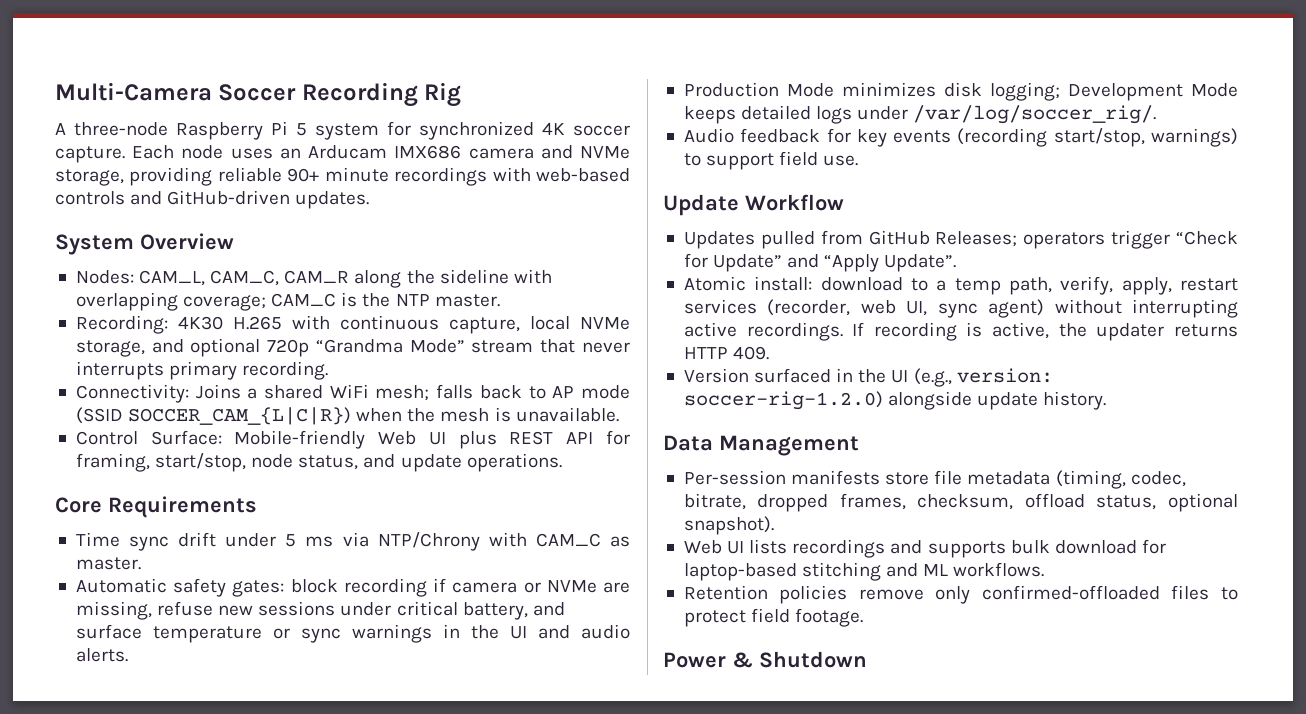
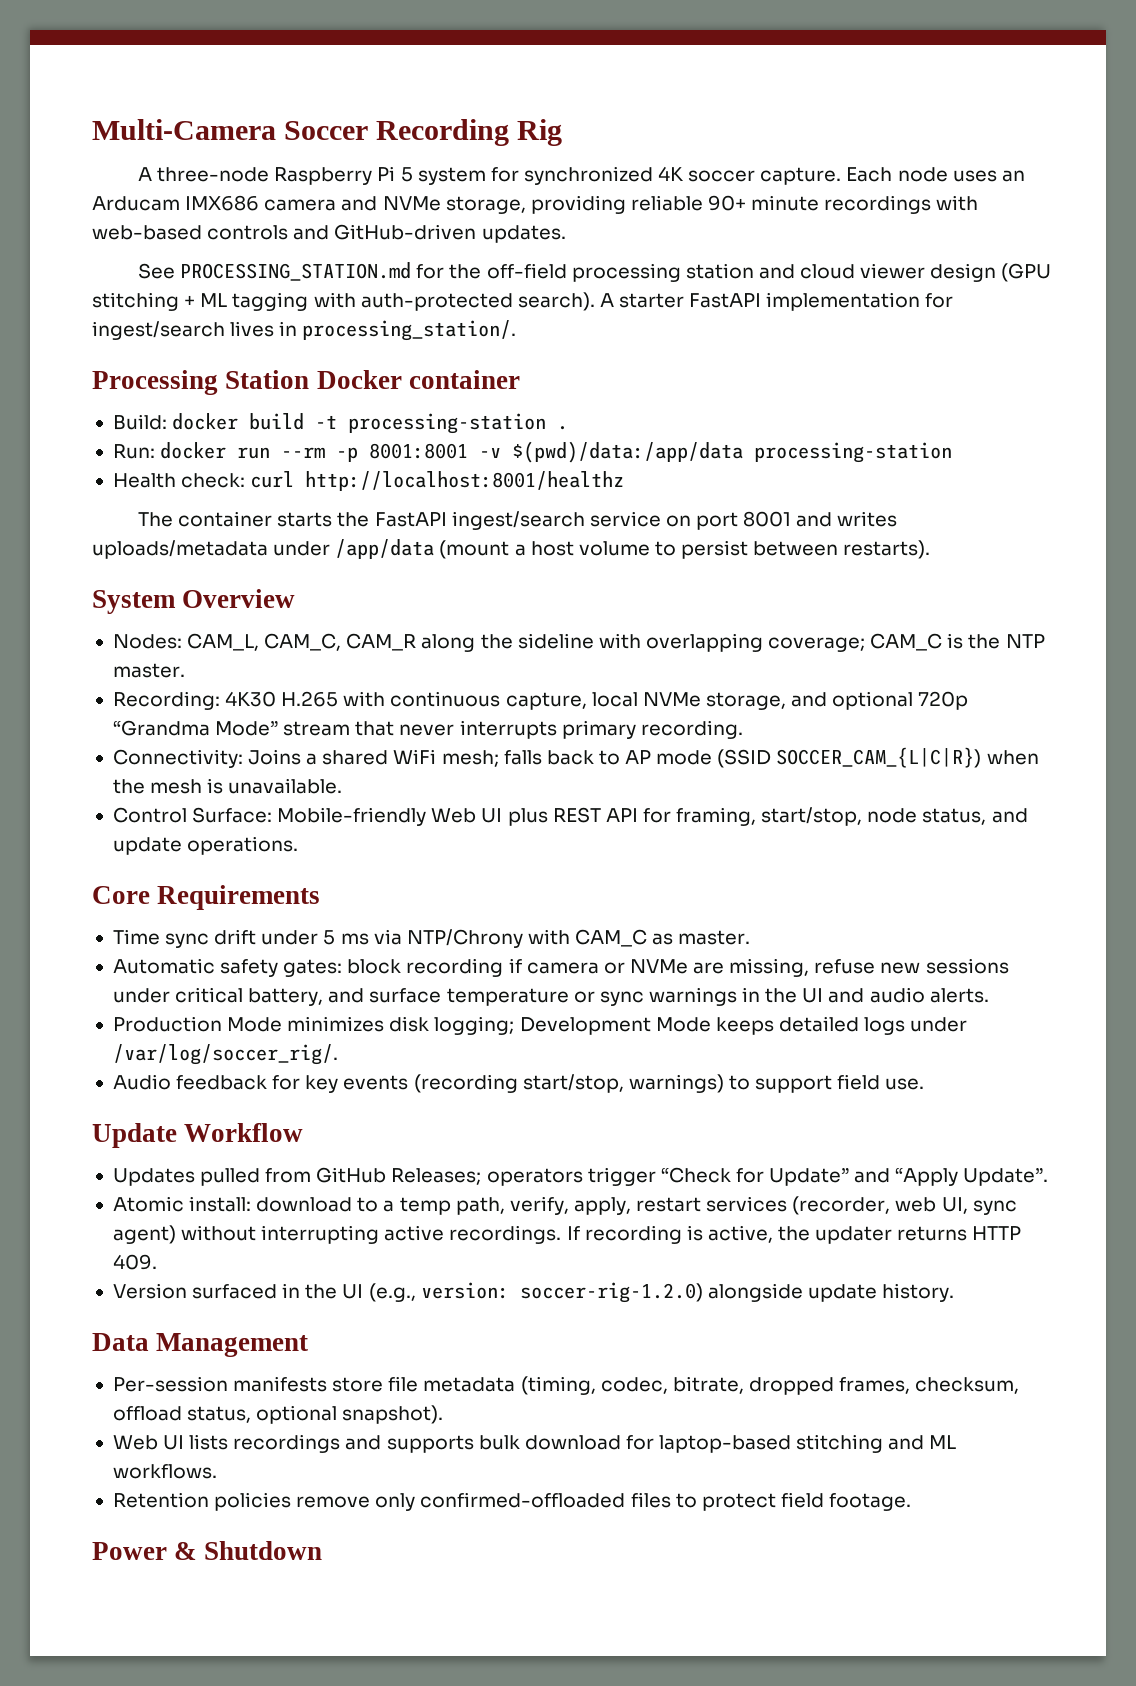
(370, 200) none -> [138,262,1052,282] [92,292,954,311] [92,320,517,341] [92,370,520,395] [112,413,569,434] [112,441,953,463] [112,471,625,491] [138,511,898,530] [92,539,931,559] // See PROCESSING_STATION.md for the off-field processing station and cloud viewer design (GPU stitching + ML tagging with auth-protected search). A starter FastAPI implementation for ingest/search lives in processing_station/. // Processing Station Docker container // Build: docker build -t processing-station . // Run: docker run --rm -p 8001:8001 -v $(pwd)/data:/app/data processing-station // Health check: curl http://localhost:8001/healthz // The container starts the FastAPI ingest/search service on port 8001 and writes uploads/metadata under /app/data (mount a host volume to persist between restarts).

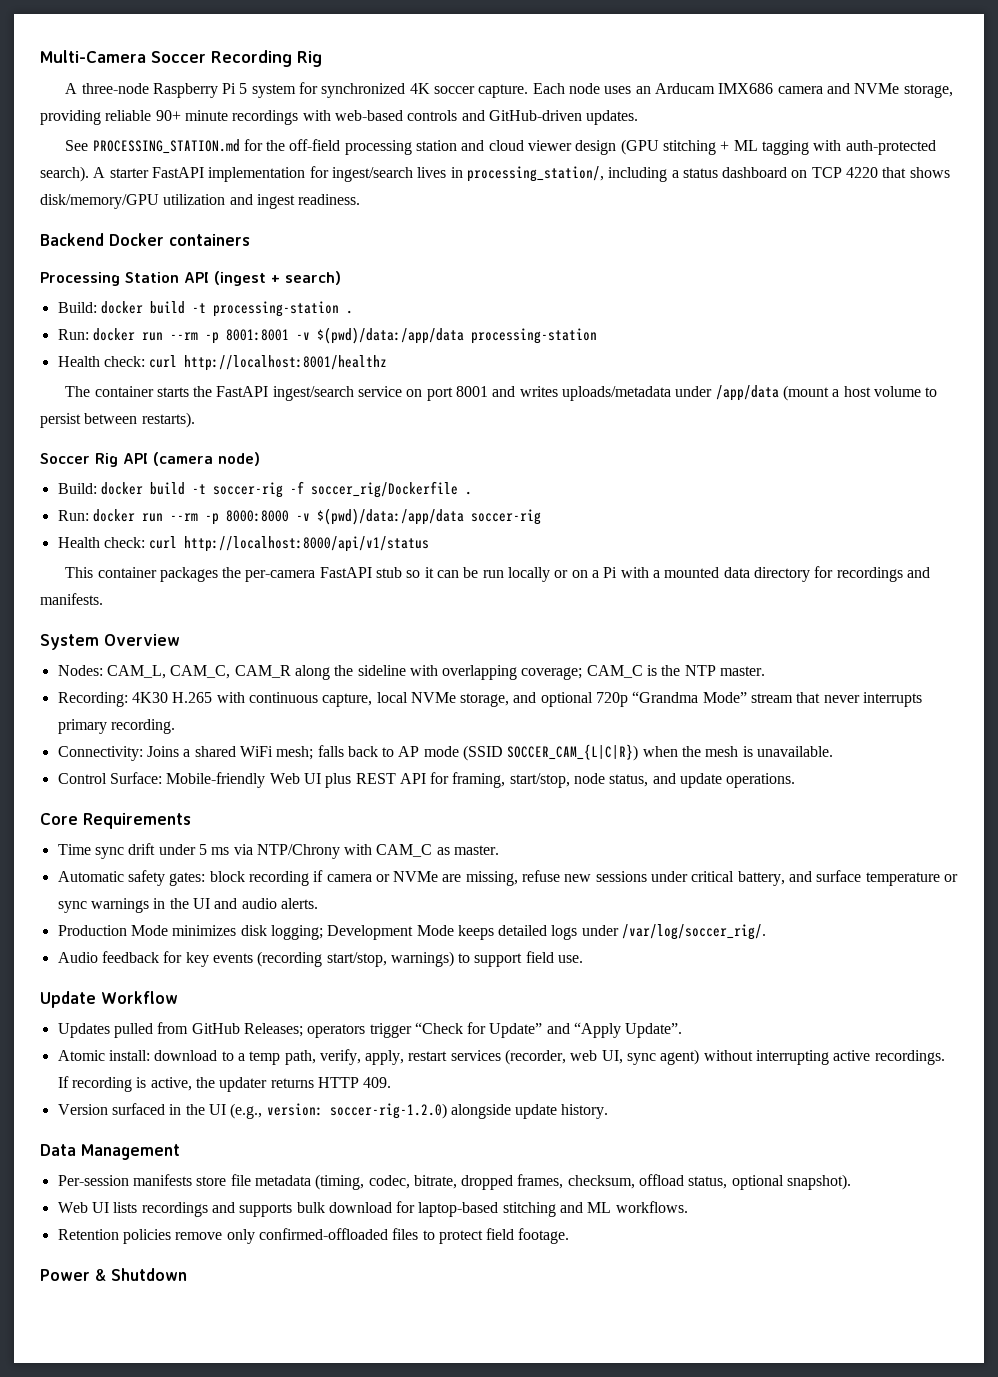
[302,320,517,341] [92,370,520,395] processing_station/. // Processing Station Docker container -> [466,166,950,182] [40,194,361,209] [40,233,250,246] [40,271,341,286] processing_station/, including a status dashboard on TCP 4220 that shows disk/memory/GPU utilization and ingest readiness. // Backend Docker containers // Processing Station API (ingest + search)
(931, 549) none -> [40,452,260,467] [57,481,472,498] [57,508,541,525] [57,536,430,552] [65,566,930,582] [40,593,103,605] // Soccer Rig API (camera node) // Build: docker build -t soccer-rig -f soccer_rig/Dockerfile . // Run: docker run --rm -p 8000:8000 -v $(pwd)/data:/app/data soccer-rig // Health check: curl http://localhost:8000/api/v1/status // This container packages the per-camera FastAPI stub so it can be run locally or on a Pi with a mounted data directory for recordings and manifests.

